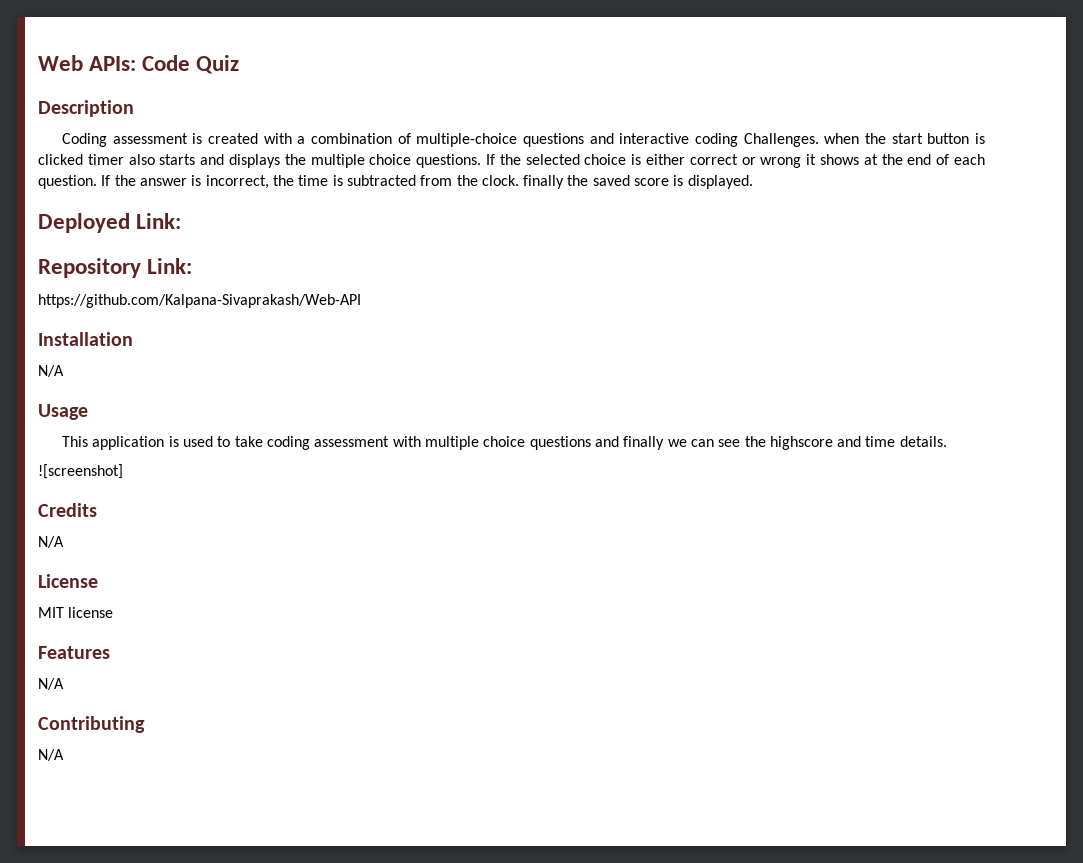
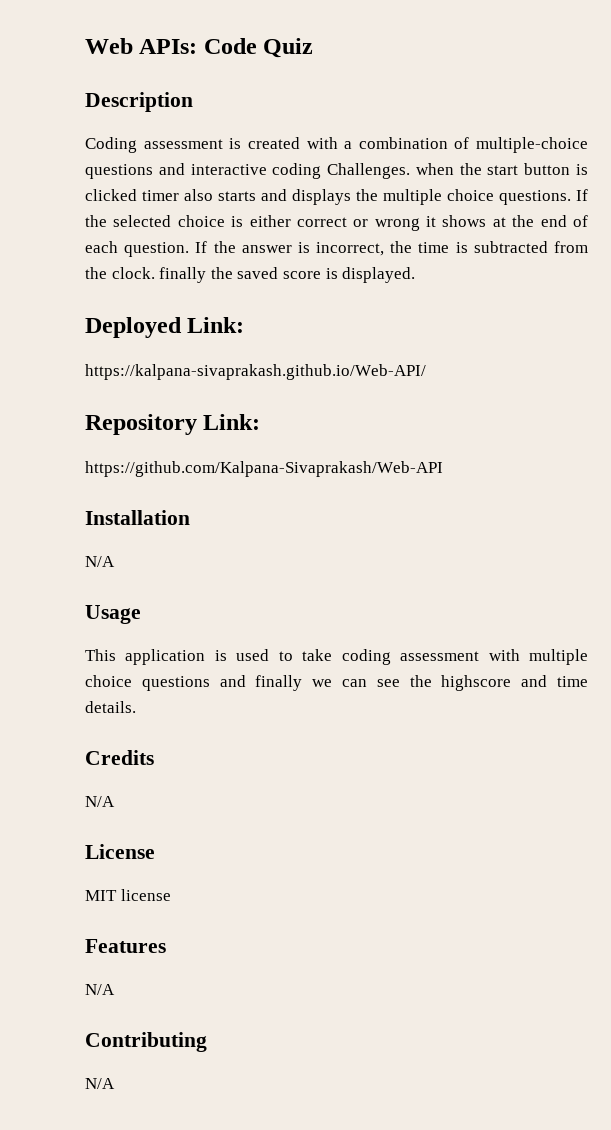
(182, 221) none -> [85,364,426,380] // https://kalpana-sivaprakash.github.io/Web-API/
[38,464,123,479] // ![screenshot] -> (136, 707) none

